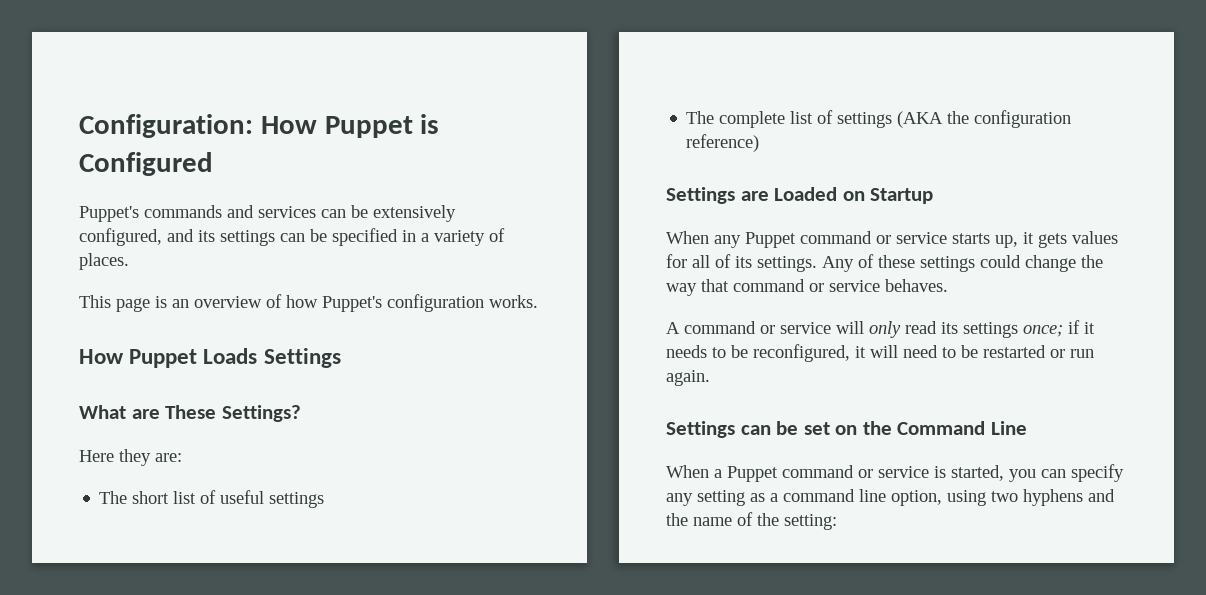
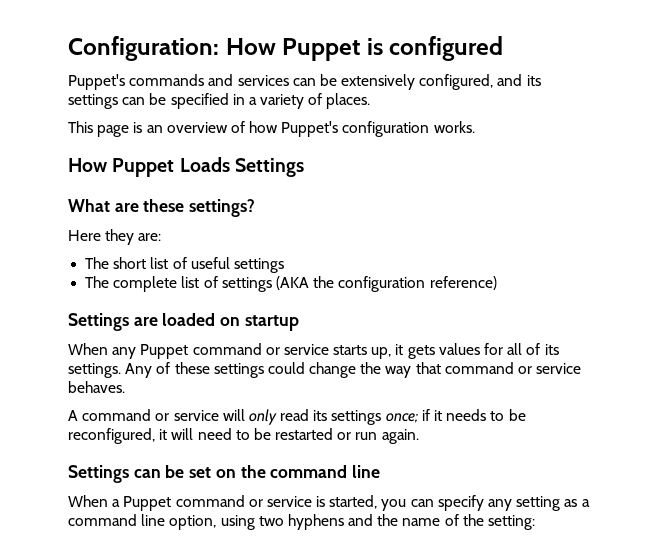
[79,152,213,176] Configured -> [389,36,504,61] configured
[165,405,301,422] These Settings? -> [143,199,256,217] these settings?
[774,187,934,204] Loaded on Startup -> [162,313,299,331] loaded on startup
[897,421,1027,435] Command Line -> [270,465,381,478] command line

